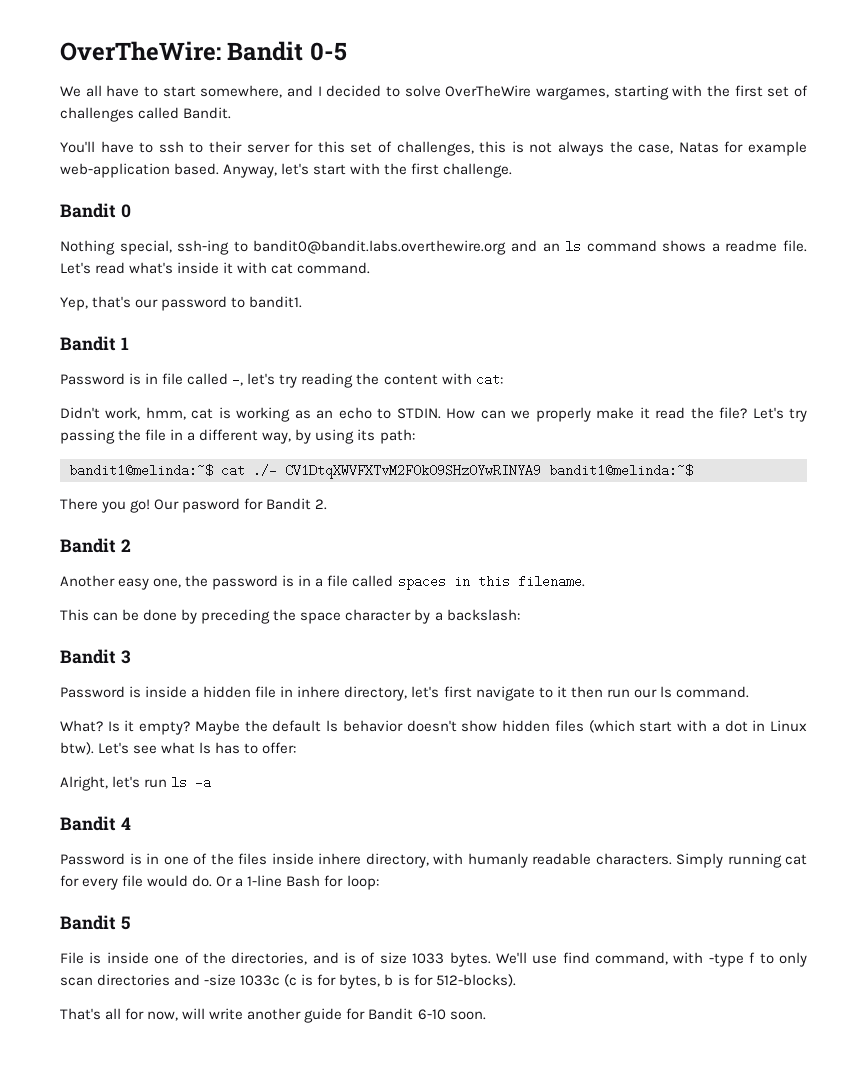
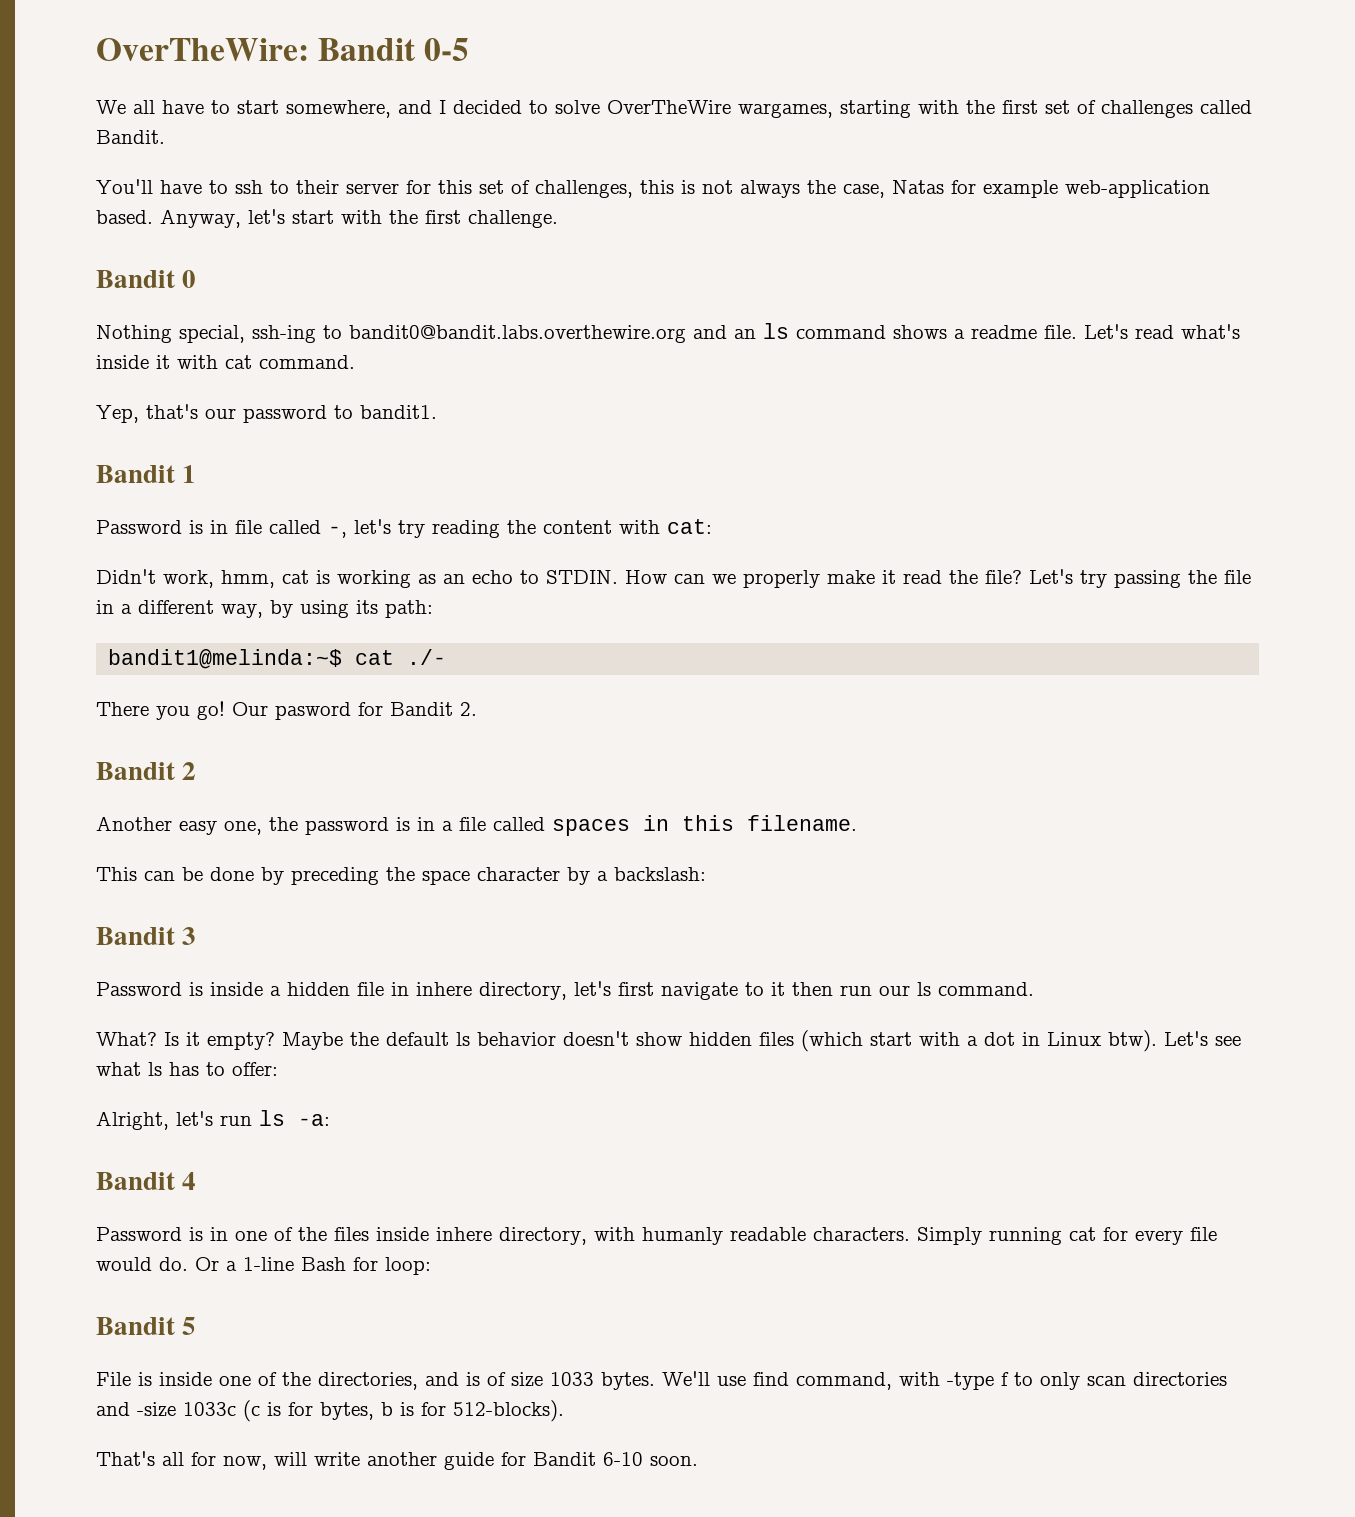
[285,464,693,479] CV1DtqXWVFXTvM2F0k09SHz0YwRINYA9 bandit1@melinda:~$ -> (447, 657) none
[195,776,212,789] -a -> [298,1114,330,1126] -a:

